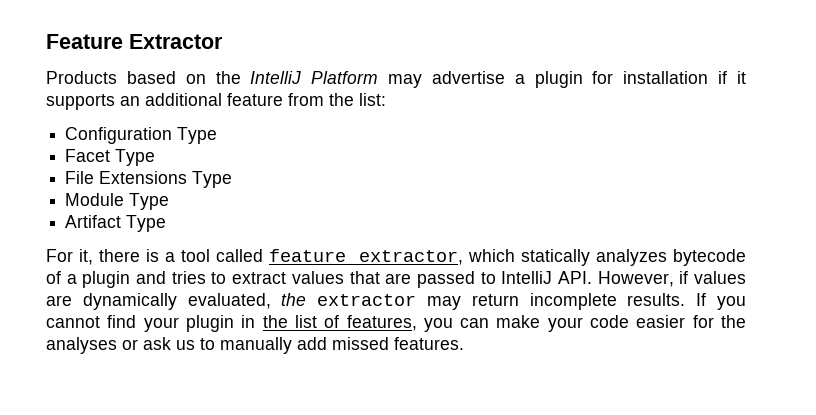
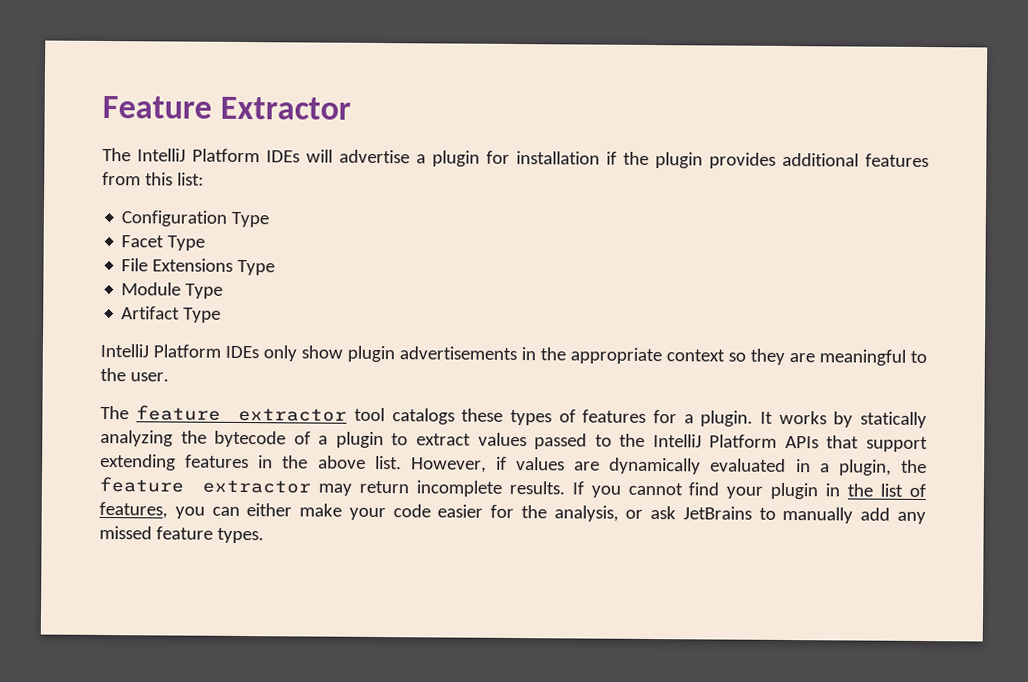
[46,71,423,88] Products based on the IntelliJ Platform may -> [102,147,333,163] The IntelliJ Platform IDEs will
[737,71,746,84] [46,93,354,110] it supports an additional feature from the -> [623,151,929,169] [102,171,173,186] the plugin provides additional features from this
[46,249,668,266] For it, there is a tool called feature extractor, which statically analyzes -> [100,343,927,366] [100,367,169,382] [100,405,927,429] [100,429,207,447] IntelliJ Platform IDEs only show plugin advertisements in the appropriate context so they are meaningful to the user. // The feature extractor tool catalogs these types of features for a plugin. It works by statically analyzing the
[136,271,206,284] and tries -> (384, 440) none
[349,271,592,288] that are passed to IntelliJ API. -> [534,433,928,453] [100,453,402,471] passed to the IntelliJ Platform APIs that support extending features in the above list.
[187,293,307,309] evaluated, the -> [710,458,927,476] [99,476,184,493] evaluated in a plugin, the feature
(490, 323) none -> [246,503,293,517] either
[46,337,117,354] analyses -> [553,505,619,522] analysis,
[176,340,195,350] us -> [682,506,752,520] JetBrains
[332,337,464,350] missed features. -> [896,511,926,525] [99,525,264,544] any missed feature types.

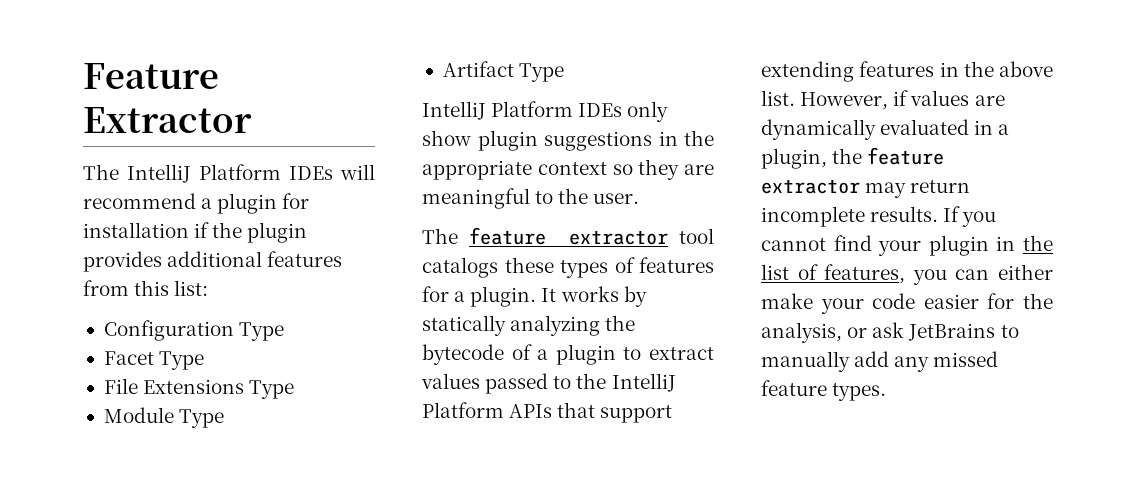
[339,149,410,164] advertise -> [83,193,196,209] recommend
[399,346,517,361] advertisements -> [544,131,652,151] suggestions

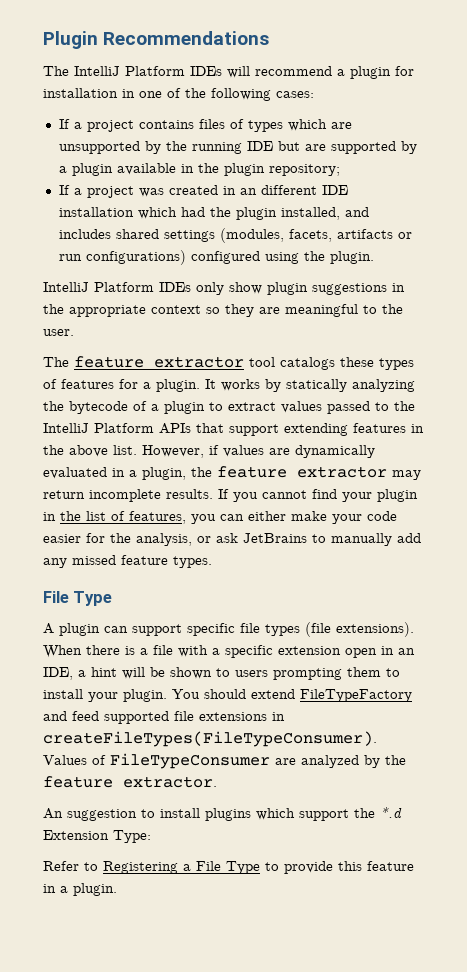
[83,63,219,89] [83,107,252,133] Feature Extractor -> [43,31,270,49] Plugin Recommendations
[194,222,308,243] [83,251,343,272] [83,280,209,296] [103,320,285,341] [103,351,205,370] [103,378,295,399] [103,407,225,428] [442,61,565,82] if the plugin provides additional features from this list: // Configuration Type // Facet Type // File Extensions Type // Module Type // Artifact Type -> [122,88,314,101] [58,119,352,132] [58,141,417,154] [58,163,340,176] [58,185,348,198] [58,207,369,220] [58,228,412,243] [58,250,374,265] in one of the following cases: // If a project contains files of types which are unsupported by the running IDE but are supported by a plugin available in the plugin repository; // If a project was created in an different IDE installation which had the plugin installed, and includes shared settings (modules, facets, artifacts or run configurations) configured using the plugin.
(887, 392) none -> [43,591,113,606] [43,622,414,637] [43,645,415,658] [43,667,400,680] [43,689,412,702] [43,711,285,724] [43,731,377,747] [43,753,406,769] [43,776,217,788] [43,807,402,821] [43,830,151,843] [43,861,414,874] [43,883,117,896] // File Type // A plugin can support specific file types (file extensions). When there is a file with a specific extension open in an IDE, a hint will be shown to users prompting them to install your plugin. You should extend FileTypeFactory and feed supported file extensions in createFileTypes(FileTypeConsumer). Values of FileTypeConsumer are analyzed by the feature extractor. // An suggestion to install plugins which support the *.d Extension Type: // Refer to Registering a File Type to provide this feature in a plugin.

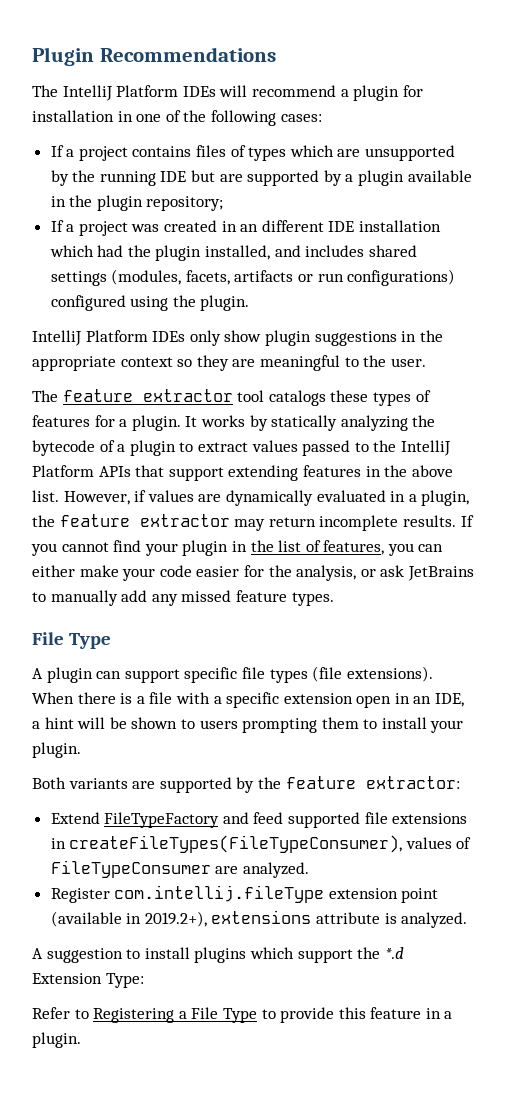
[172,689,295,699] You should extend -> [32,776,460,793] [50,812,100,824] // Both variants are supported by the feature extractor: // Extend
[43,731,377,747] [43,755,87,765] createFileTypes(FileTypeConsumer). Values -> [69,835,452,853] createFileTypes(FileTypeConsumer), values
[301,755,406,768] [43,776,217,788] [43,808,63,819] analyzed by the feature extractor. // An -> [242,862,309,878] [50,885,439,903] [50,910,468,928] [32,948,43,959] analyzed. // Register com.intellij.fileType extension point (available in 2019.2+), extensions attribute is analyzed. // A

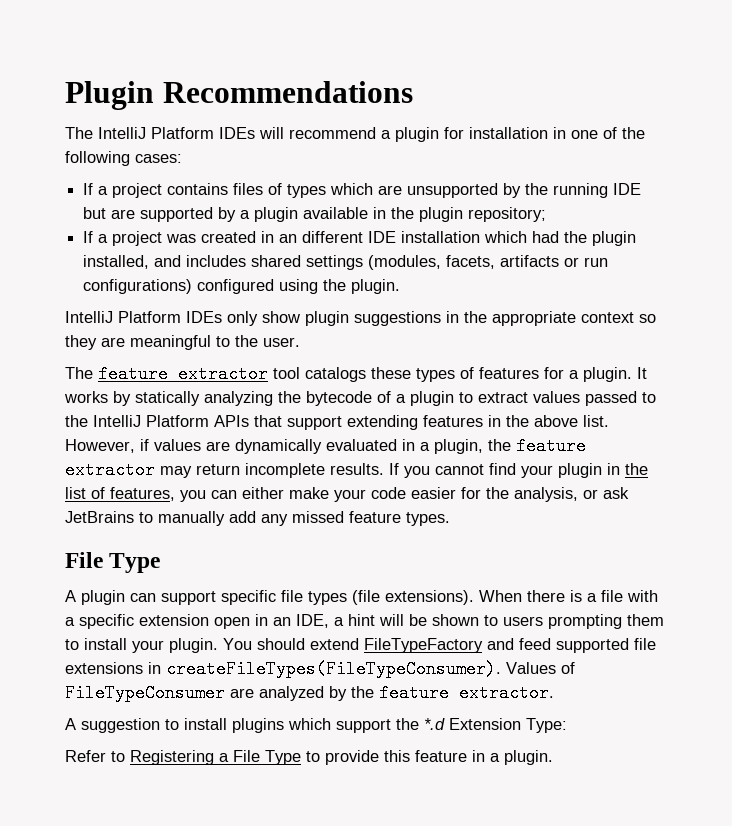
[32,776,460,793] [50,812,100,824] // Both variants are supported by the feature extractor: // Extend -> [223,638,359,650] You should extend
[69,835,452,853] createFileTypes(FileTypeConsumer), values -> [166,660,556,678] createFileTypes(FileTypeConsumer). Values
[242,862,309,878] [50,885,439,903] [50,910,468,928] analyzed. // Register com.intellij.fileType extension point (available in 2019.2+), extensions attribute is analyzed. -> [259,684,554,702] analyzed by the feature extractor.

